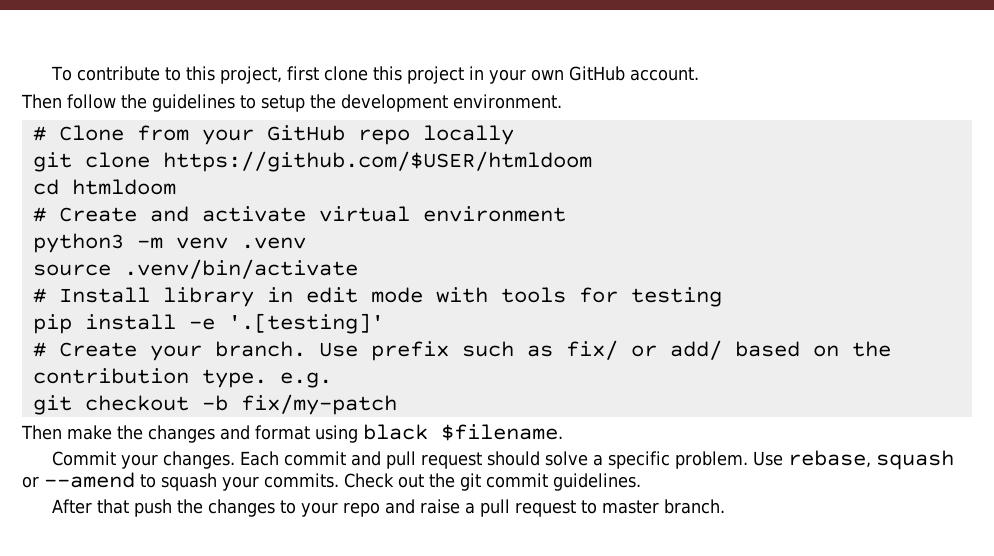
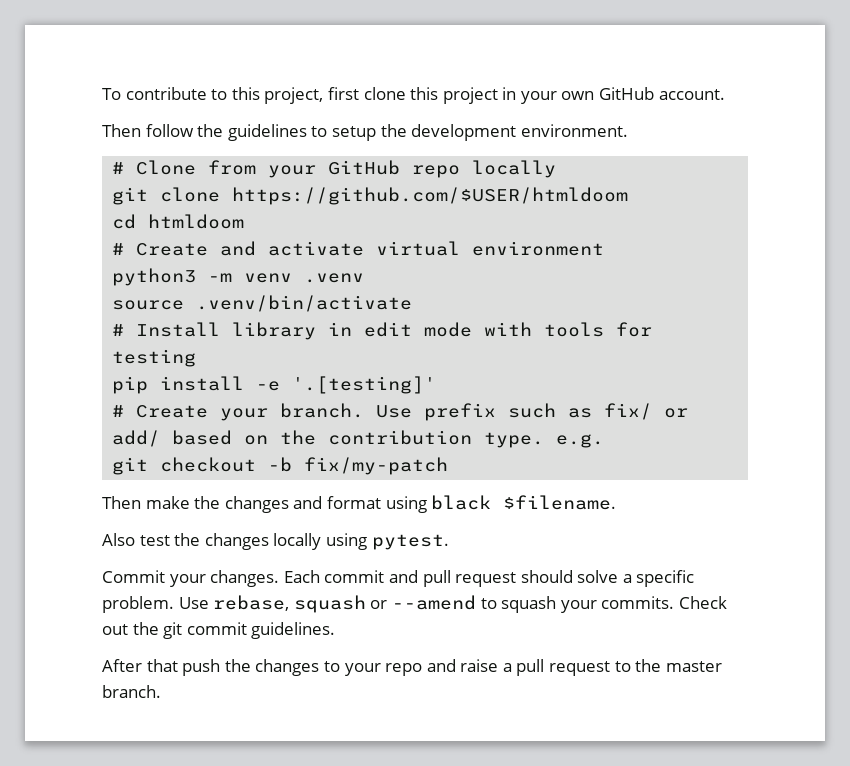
(563, 432) none -> [102,533,449,550] // Also test the changes locally using pytest.
(597, 507) none -> [635,659,662,672] the

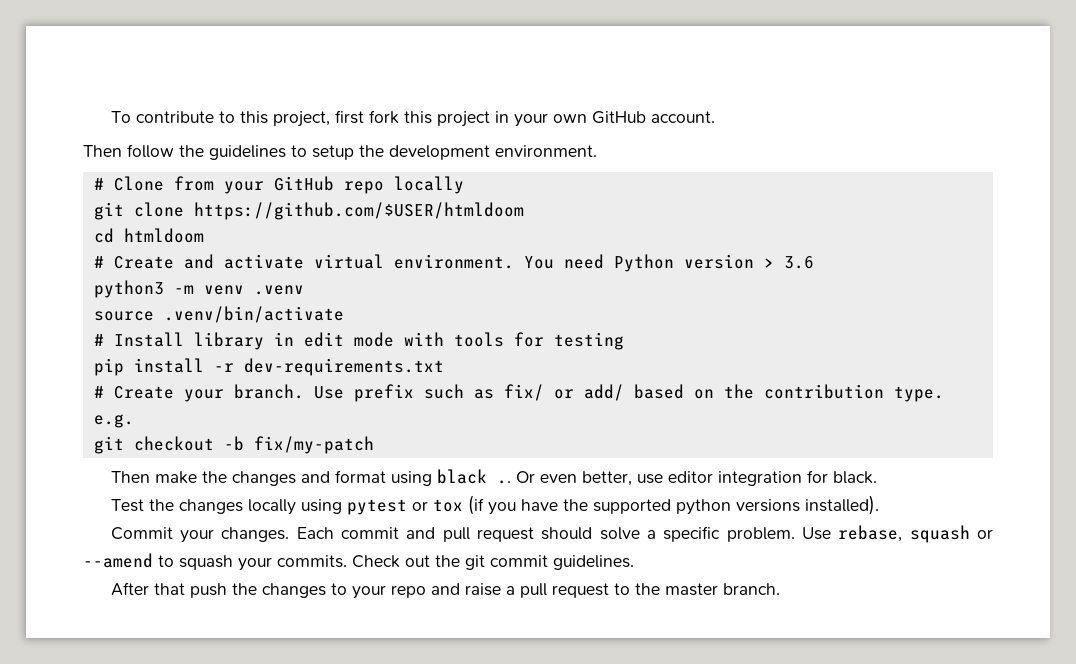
[363,87,406,100] clone -> [368,110,399,124] fork
[472,241,605,256] environment -> [393,254,814,272] environment. You need Python version > 3.6
[256,376,437,394] -e '.[testing]' -> [213,358,444,376] -r dev-requirements.txt
[503,495,617,510] [102,533,449,550] $filename. // Also test the changes locally using pytest. -> [496,470,877,486] [110,495,879,515] .. Or even better, use editor integration for black. // Test the changes locally using pytest or tox (if you have the supported python versions installed).

